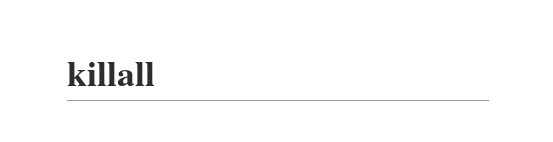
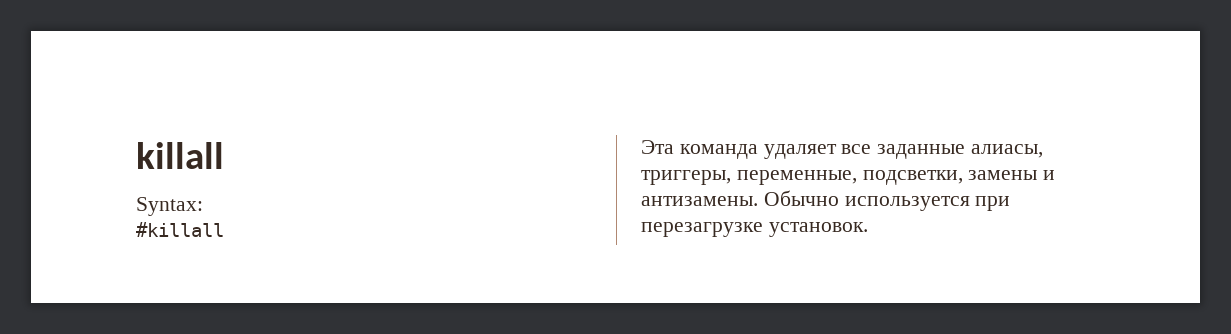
(155, 74) none -> [136,197,203,216] [136,222,224,237] [641,140,1044,159] [641,170,1056,185] [641,190,1011,211] [641,222,868,237] // Syntax: // #killall // Эта команда удаляет все заданные алиасы, триггеры, переменные, подсветки, замены и антизамены. Обычно используется при перезагрузке установок.

